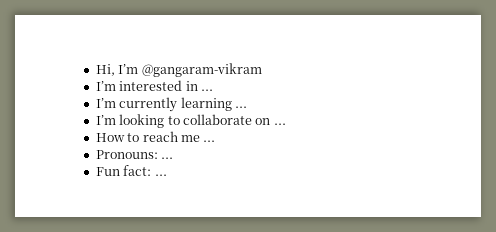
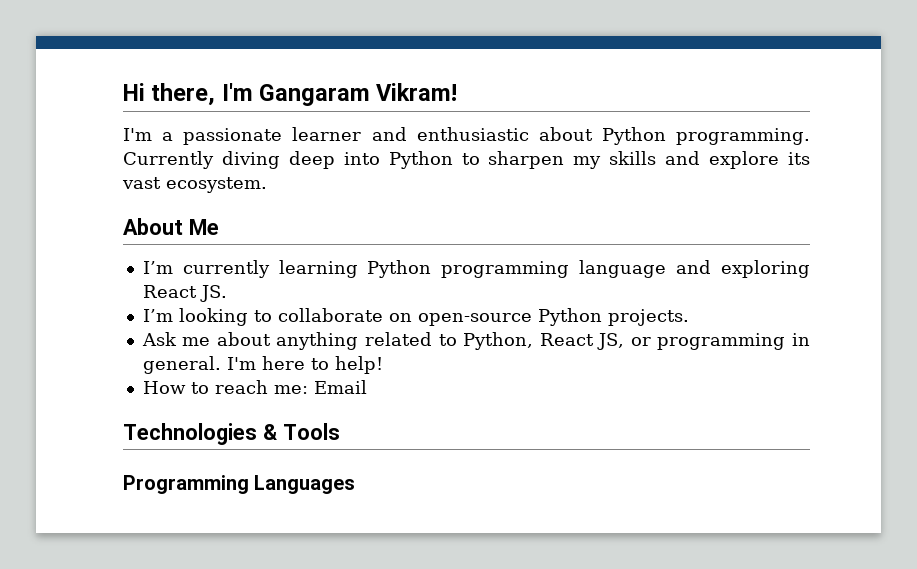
[95,63,262,77] [95,80,213,91] [95,97,247,112] Hi, I’m @gangaram-vikram // I’m interested in ... // I’m currently learning ... -> [123,83,458,106] [123,127,810,145] [123,151,811,169] [122,177,267,193] [123,218,219,235] [142,260,810,278] [142,285,227,302] Hi there, I'm Gangaram Vikram! // I'm a passionate learner and enthusiastic about Python programming. Currently diving deep into Python to sharpen my skills and explore its vast ecosystem. // About Me // I’m currently learning Python programming language and exploring React JS.
[273,123,286,125] [95,131,216,142] [95,150,174,159] [95,165,167,176] ... // How to reach me ... // Pronouns: ... // Fun fact: ... -> [417,308,689,326] [141,332,811,350] [142,356,383,374] [142,380,367,394] [123,423,340,445] [123,475,356,494] open-source Python projects. // Ask me about anything related to Python, React JS, or programming in general. I'm here to help! // How to reach me: Email // Technologies & Tools // Programming Languages

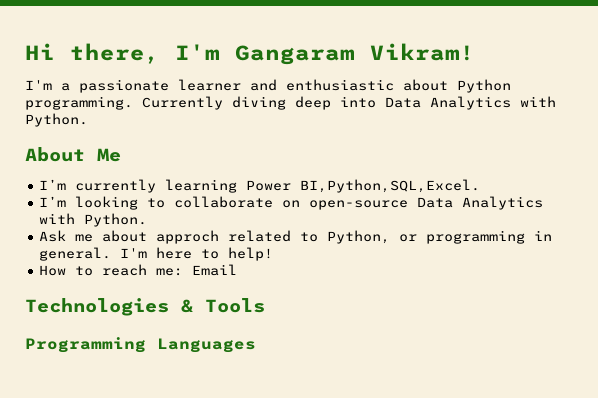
[388,151,811,169] [122,177,267,193] Python to sharpen my skills and explore its vast ecosystem. -> [385,96,556,110] [25,113,88,127] Data Analytics with Python.
[367,260,810,278] [142,285,227,302] Python programming language and exploring React JS. -> [246,179,481,193] Power BI,Python,SQL,Excel.
[537,308,689,326] Python projects. -> [417,196,544,210] [39,213,148,227] Data Analytics with Python.
[276,332,359,350] anything -> [156,230,220,244] approch
[539,333,625,350] React JS, -> (391, 237) none

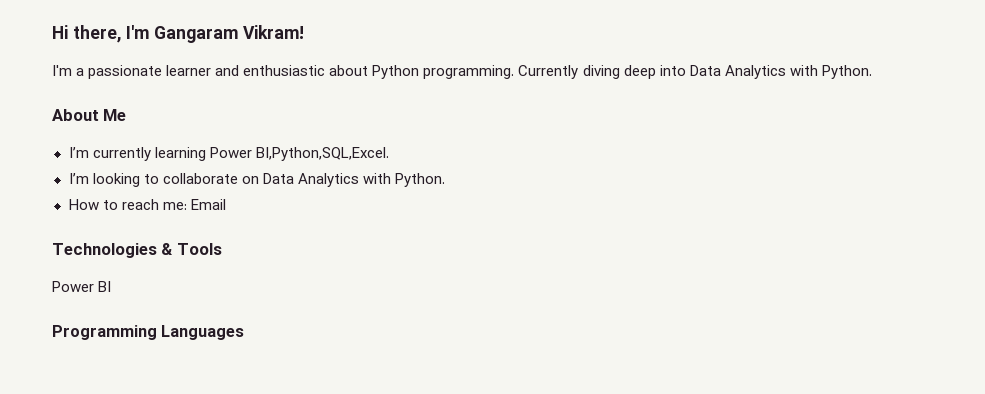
[309,196,544,210] [39,213,148,227] [39,230,553,244] [39,247,274,261] open-source Data Analytics with Python. // Ask me about approch related to Python, or programming in general. I'm here to help! -> [262,173,445,187] Data Analytics with Python.
(265, 305) none -> [52,281,112,292] // Power BI

